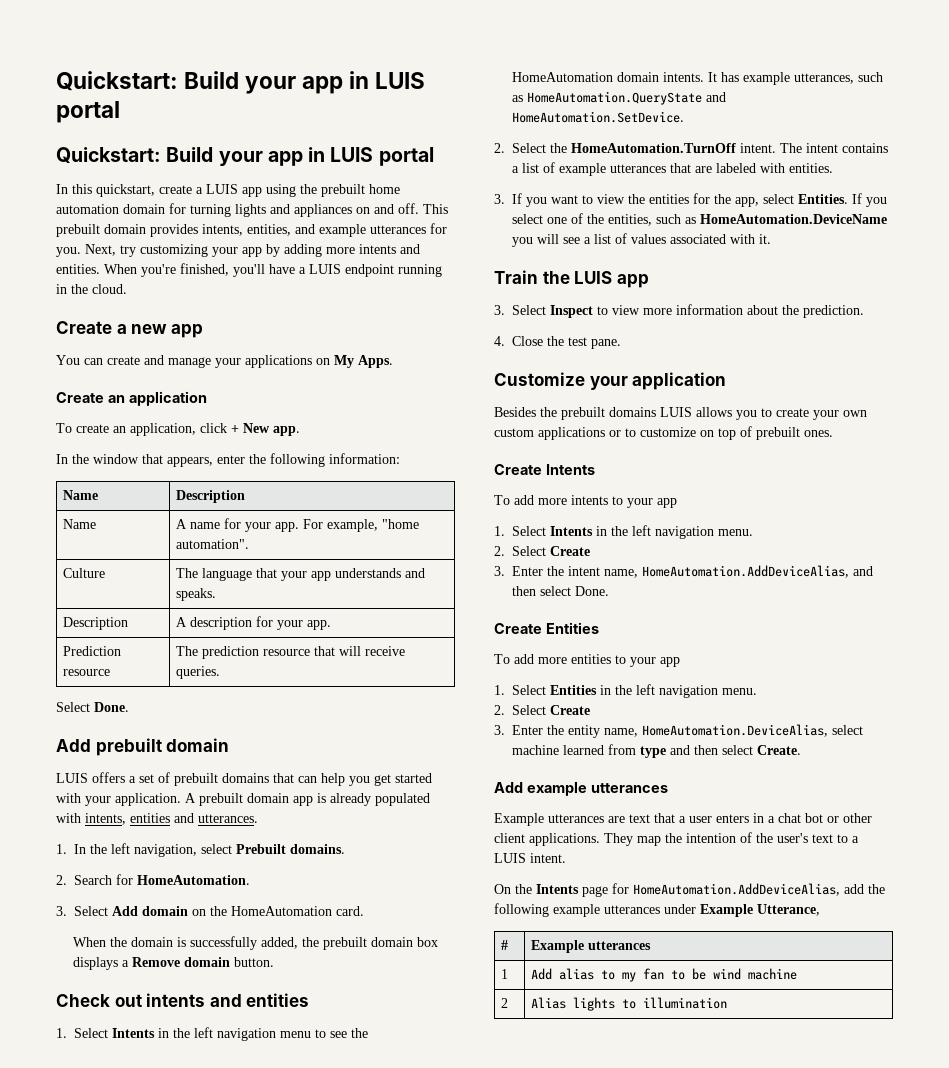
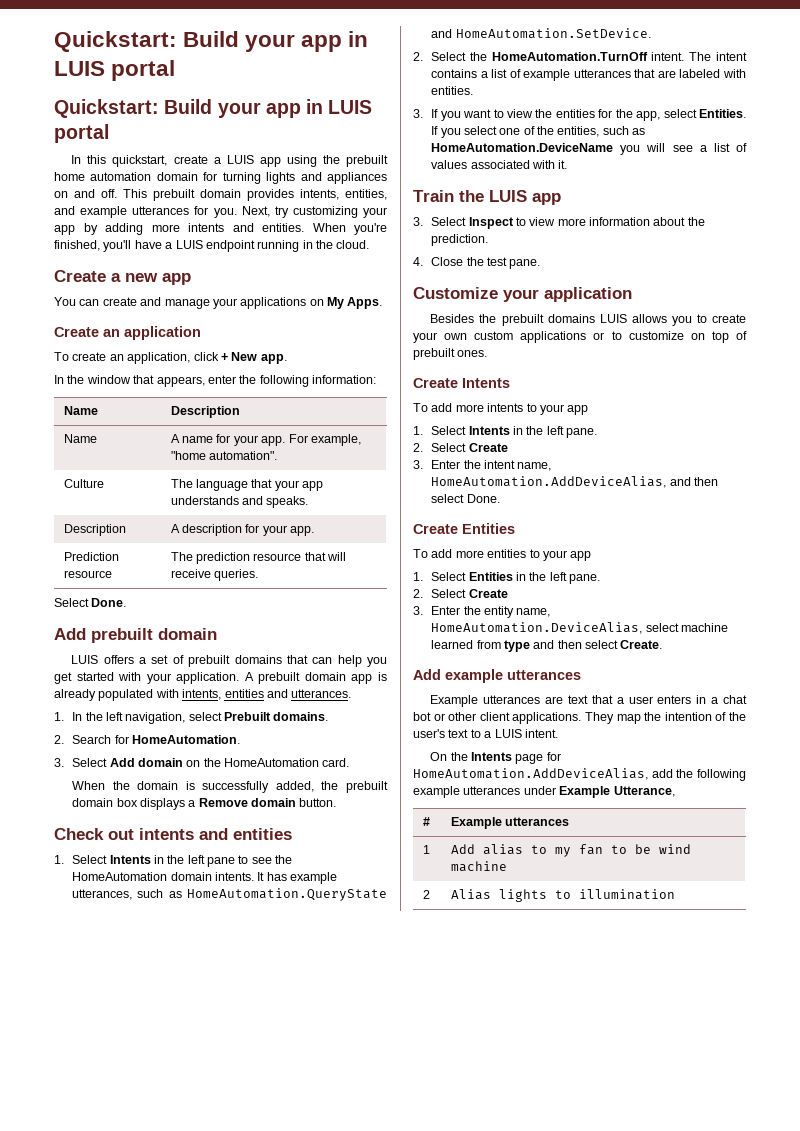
[217,1028,311,1041] navigation menu -> [207,857,236,867] pane
[655,526,753,539] navigation menu. -> [566,428,598,438] pane.
[659,685,757,698] navigation menu. -> [569,574,601,584] pane.

